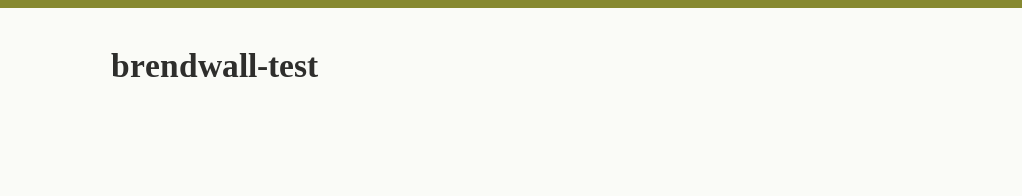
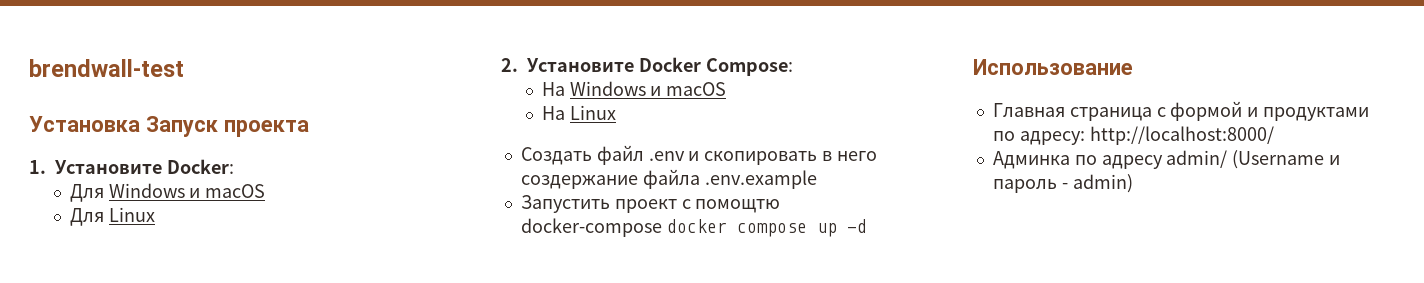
(319, 65) none -> [29,116,309,137] [29,159,234,174] [69,183,266,202] [69,207,155,226] [501,57,793,76] [541,81,727,96] [541,105,616,120] [520,145,877,165] [520,169,817,189] [520,195,781,213] [520,218,867,237] [973,59,1133,75] [992,101,1370,121] [992,126,1274,145] [992,150,1341,169] [992,174,1133,193] // Установка Запуск проекта // 1. Установите Docker: // Для Windows и macOS // Для Linux // 2. Установите Docker Compose: // На Windows и macOS // На Linux // Создать файл .env и скопировать в него создержание файла .env.example // Запустить проект с помощтю docker-compose docker compose up -d // Использование // Главная страница с формой и продуктами по адресу: http://localhost:8000/ // Админка по адресу admin/ (Username и пароль - admin)

